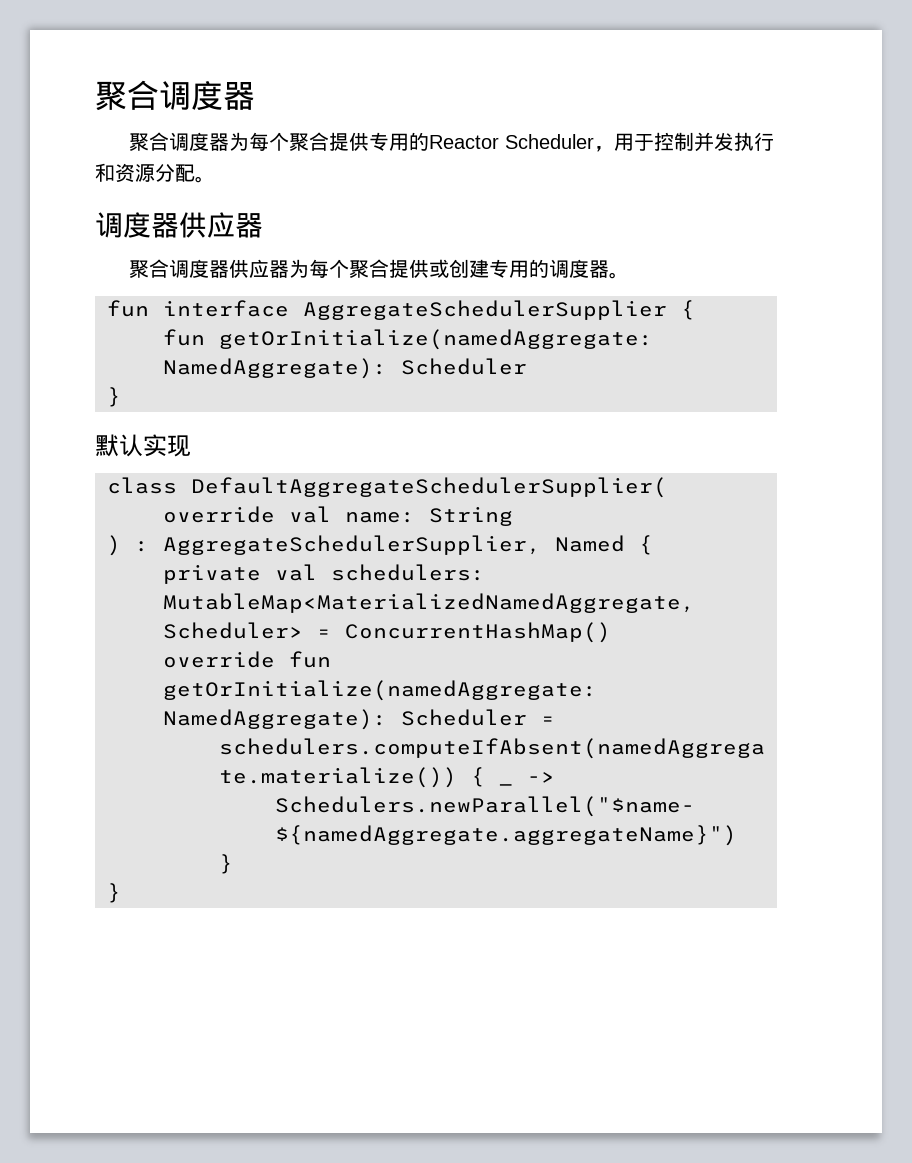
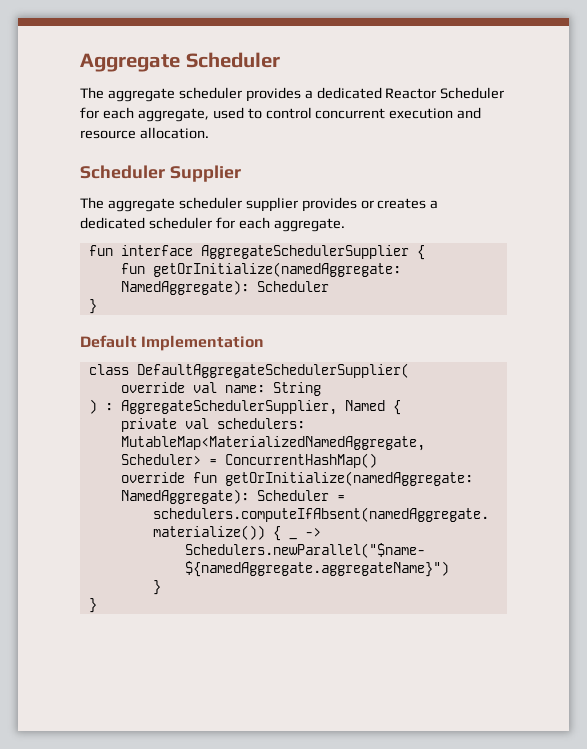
[95,80,255,111] [128,132,774,152] [95,163,215,183] [95,212,263,238] [128,259,629,279] 聚合调度器 // 聚合调度器为每个聚合提供专用的Reactor Scheduler，用于控制并发执行和资源分配。 // 调度器供应器 // 聚合调度器供应器为每个聚合提供或创建专用的调度器。 -> [80,52,280,72] [80,87,505,102] [80,107,482,122] [80,127,209,139] [80,165,241,182] [80,197,439,212] [80,217,345,232] Aggregate Scheduler // The aggregate scheduler provides a dedicated Reactor Scheduler for each aggregate, used to control concurrent execution and resource allocation. // Scheduler Supplier // The aggregate scheduler supplier provides or creates a dedicated scheduler for each aggregate.
[95,434,191,457] 默认实现 -> [80,335,265,351] Default Implementation

